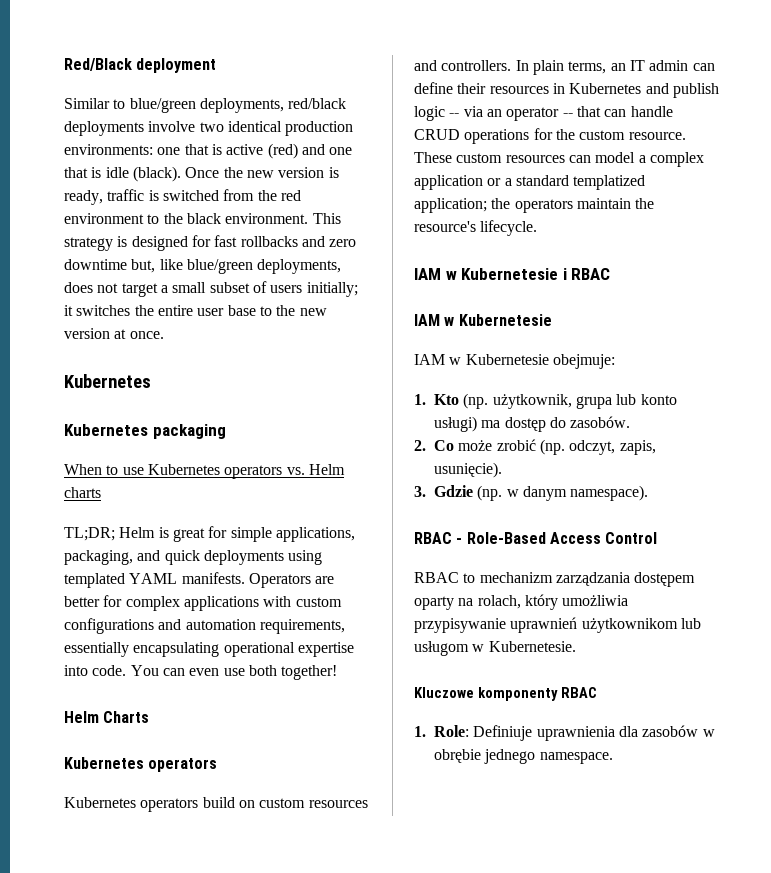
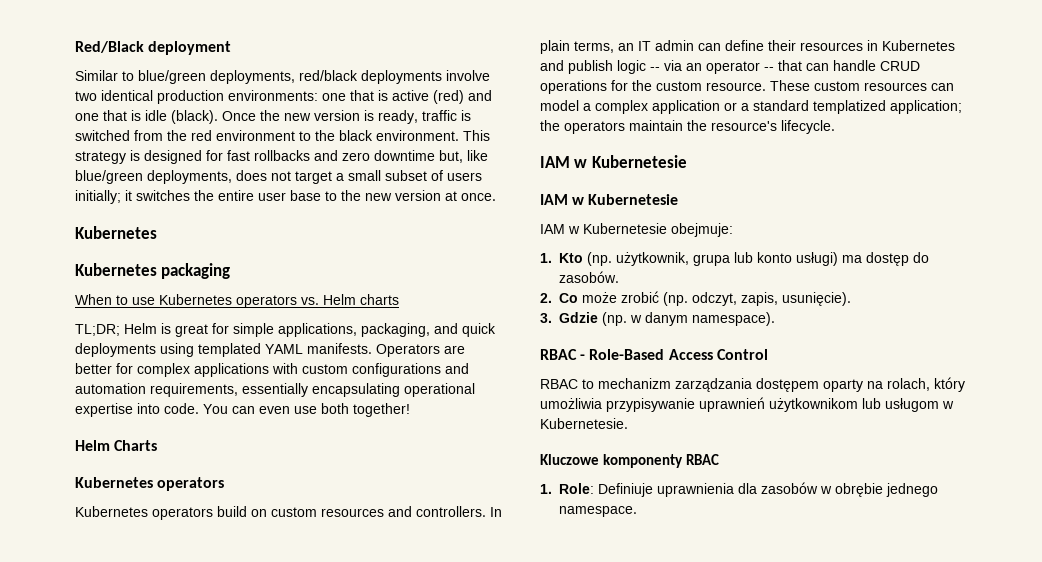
[562,268,611,280] i RBAC -> (687, 161) none

